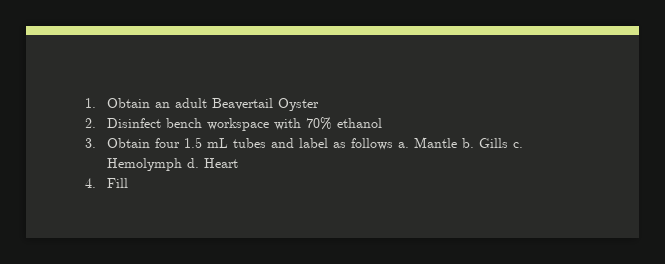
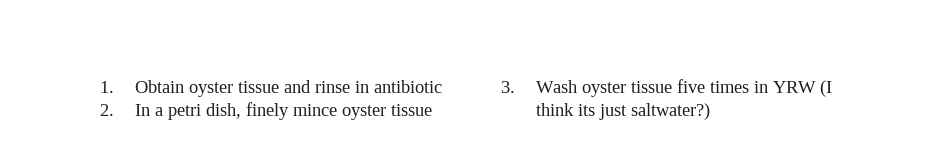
[154,98,319,111] [85,117,382,131] [85,137,523,150] [106,158,238,171] [85,178,128,188] an adult Beavertail Oyster // 2. Disinfect bench workspace with 70% ethanol // 3. Obtain four 1.5 mL tubes and label as follows a. Mantle b. Gills c. Hemolymph d. Heart // 4. Fill -> [189,80,443,97] [100,102,433,120] [501,79,833,97] [536,103,711,120] oyster tissue and rinse in antibiotic // 2. In a petri dish, finely mince oyster tissue // 3. Wash oyster tissue five times in YRW (I think its just saltwater?)

